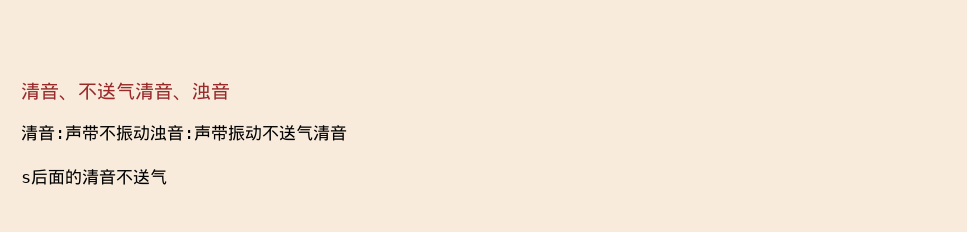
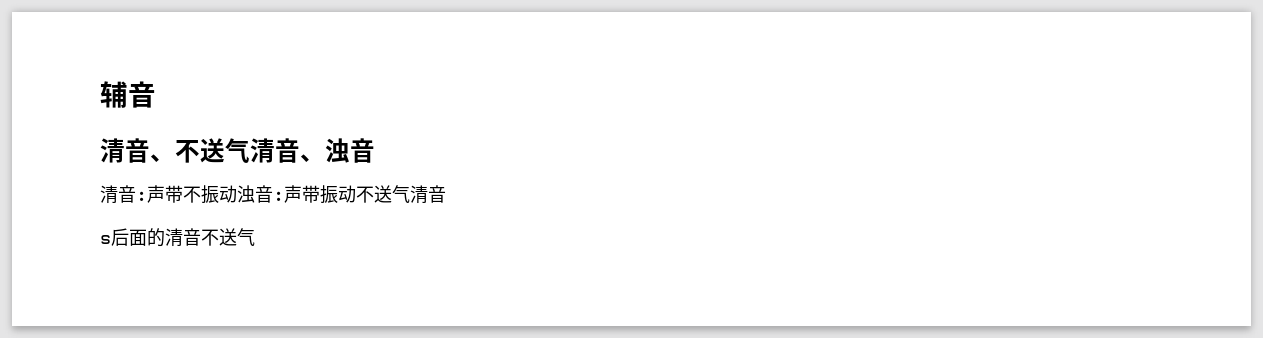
(21, 91) none -> [100,81,156,108] 辅音 //

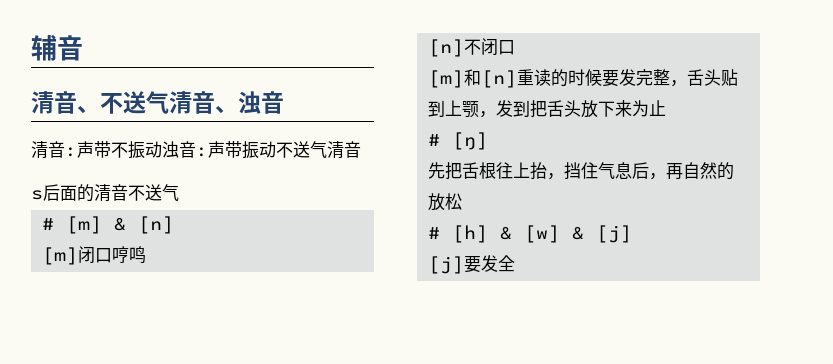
(255, 237) none -> [42,216,175,234] [42,246,147,265] [428,38,516,57] [428,69,739,88] [428,100,667,118] [428,132,489,150] [428,162,735,180] [428,193,463,211] [428,225,633,243] [428,255,516,274] // # [m] & [n] // [m]闭口哼鸣 // [n]不闭口 // [m]和[n]重读的时候要发完整，舌头贴到上颚，发到把舌头放下来为止 // # [ŋ] // 先把舌根往上抬，挡住气息后，再自然的放松 // # [h] & [w] & [j] // [j]要发全

